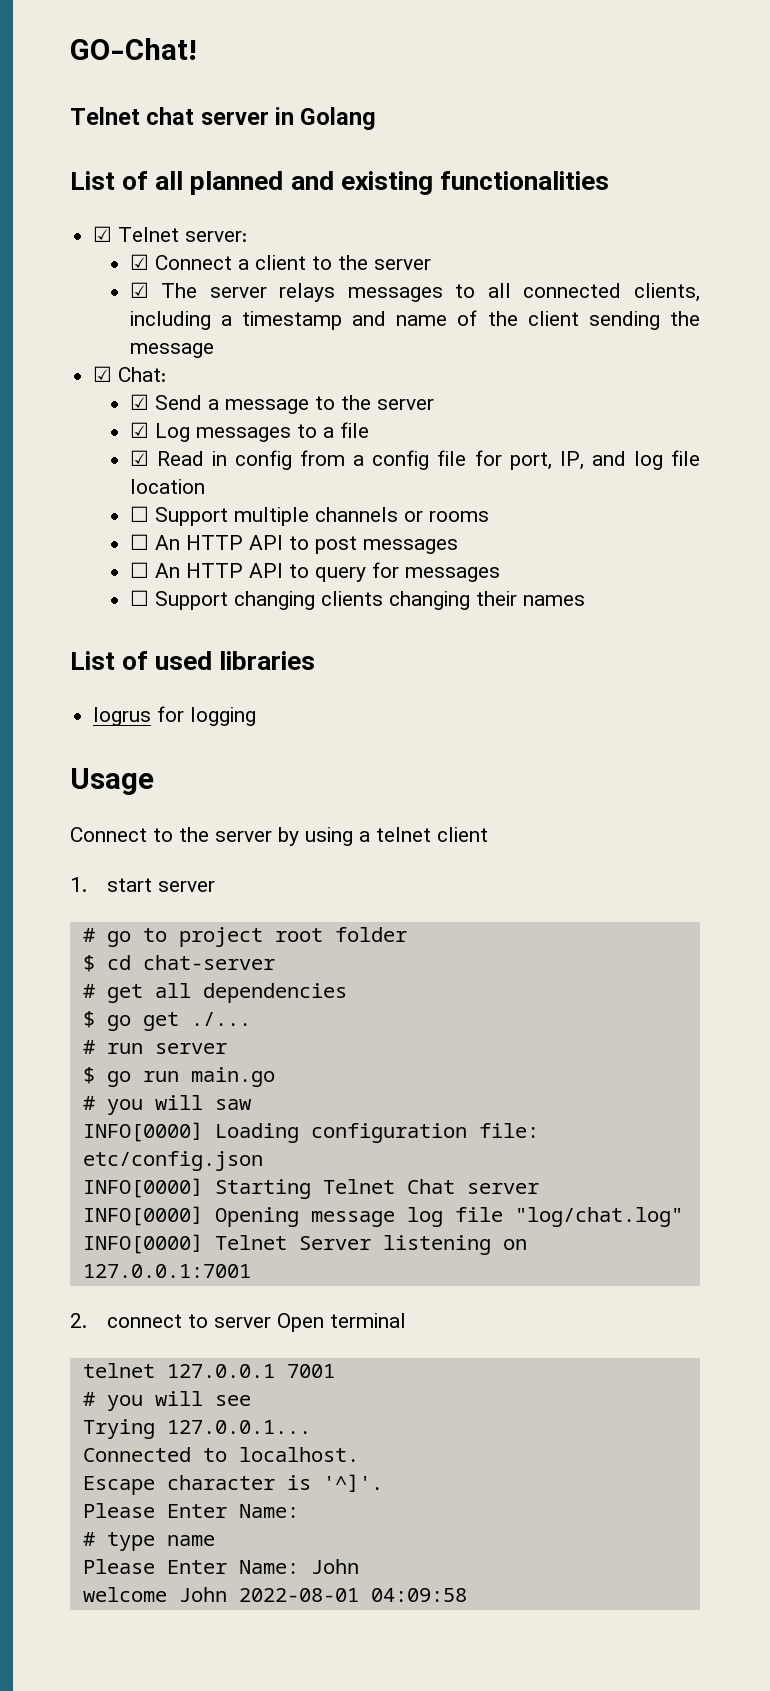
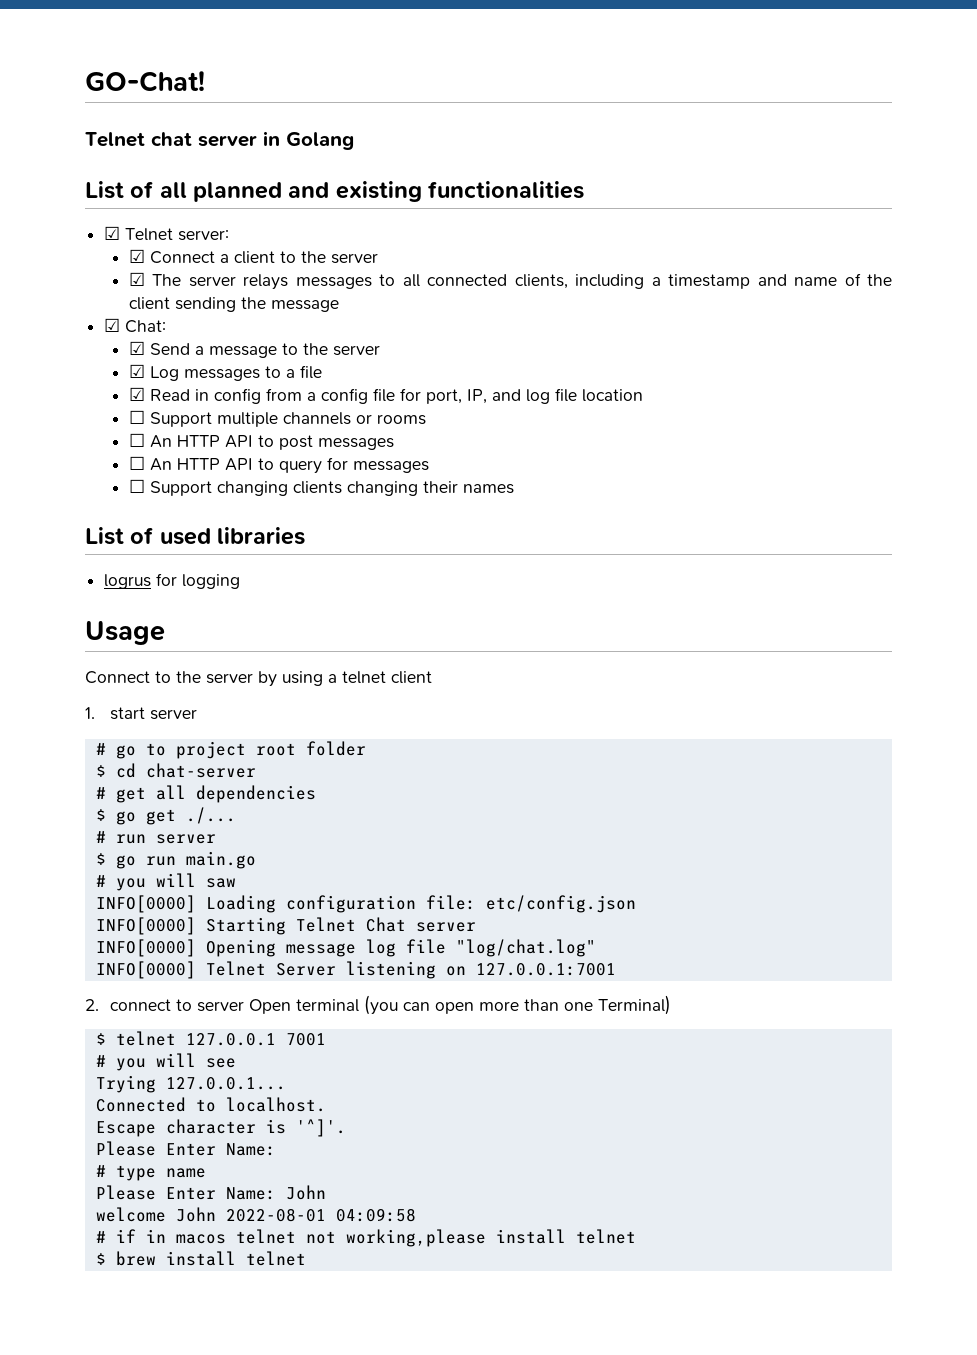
(406, 1320) // -> [363,995,671,1015] [95,1033,106,1045] (you can open more than one Terminal) // $
(467, 1595) none -> [95,1229,636,1247] [95,1251,306,1266] // # if in macos telnet not working,please install telnet // $ brew install telnet

